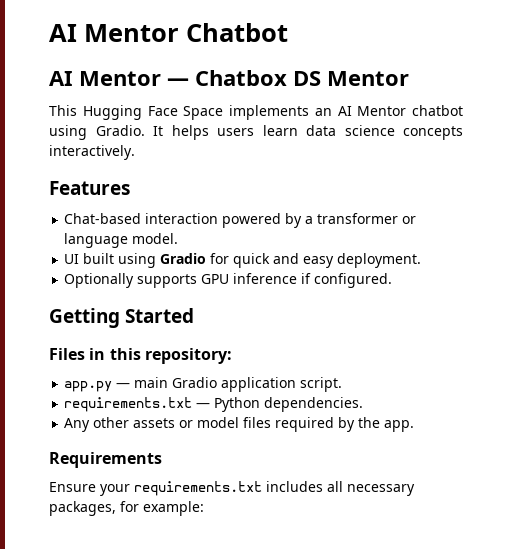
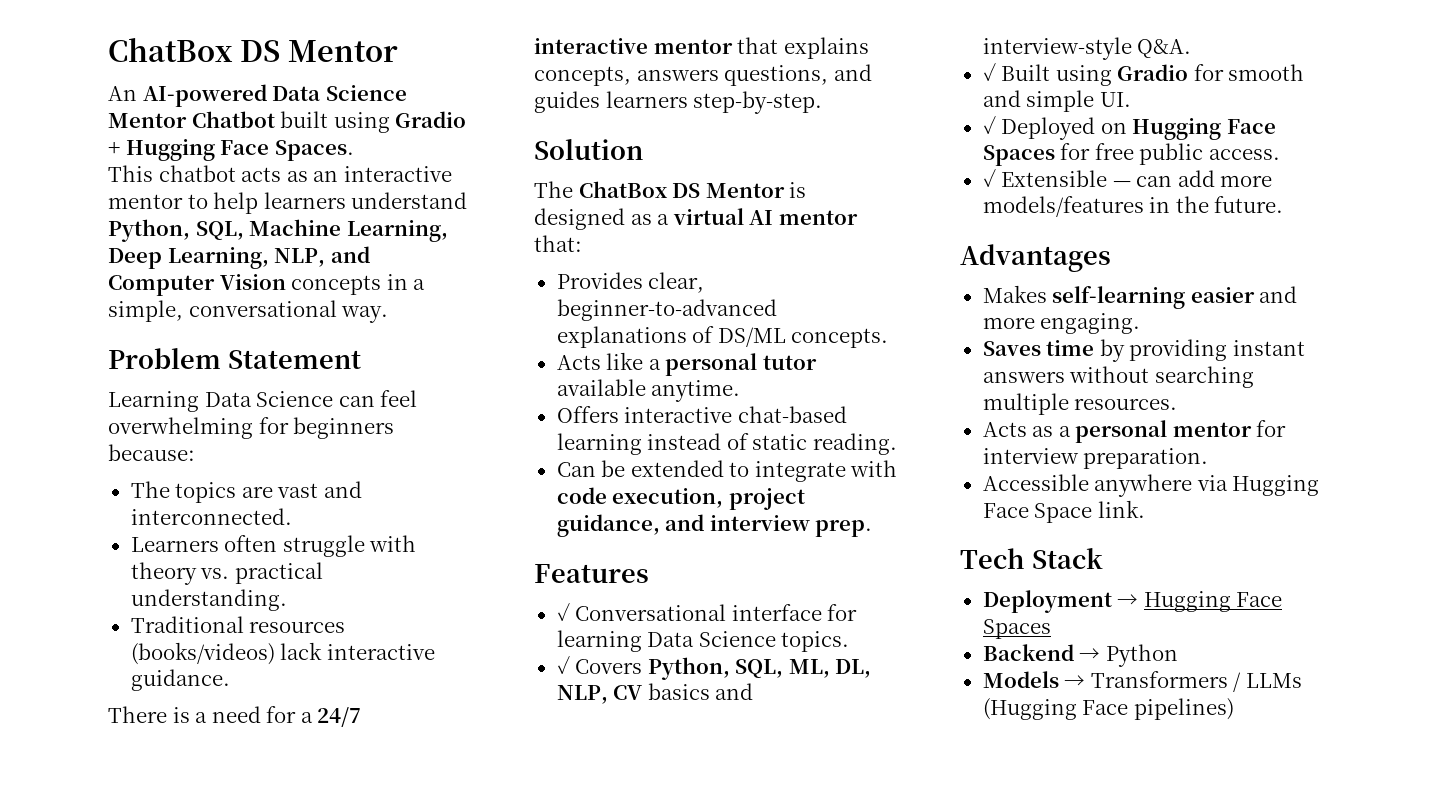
[49,23,288,42] [49,70,409,86] [49,105,463,120] [49,125,463,140] [49,145,135,160] [49,181,130,195] [64,213,417,228] [64,233,179,248] [64,253,422,268] [64,273,393,288] [49,308,195,328] [49,348,232,364] [64,377,343,392] [64,397,364,412] [64,417,415,432] [49,452,162,468] [49,481,415,496] [49,501,204,516] AI Mentor Chatbot // AI Mentor — Chatbox DS Mentor // This Hugging Face Space implements an AI Mentor chatbot using Gradio. It helps users learn data science concepts interactively. // Features // Chat-based interaction powered by a transformer or language model. // UI built using Gradio for quick and easy deployment. // Optionally supports GPU inference if configured. // Getting Started // Files in this repository: // app.py — main Gradio application script. // requirements.txt — Python dependencies. // Any other assets or model files required by the app. // Requirements // Ensure your requirements.txt includes all necessary packages, for example: -> [108,38,398,62] [108,84,407,107] [108,111,467,133] [108,139,354,161] [108,165,452,182] [108,192,468,214] [108,219,448,242] [108,246,370,269] [108,274,426,296] [108,300,389,323] [108,348,361,369] [108,390,418,412] [108,417,395,439] [108,444,195,461] [130,481,362,503] [130,508,292,525] [130,535,417,557] [130,562,323,585] [130,589,287,611] [130,616,346,633] [130,642,435,665] [130,669,230,691] [108,706,362,727] [534,37,869,59] [534,64,872,86] [534,91,823,114] [534,139,643,160] [534,181,807,198] [534,208,858,230] [534,235,582,252] [556,272,705,293] [556,299,777,321] [556,326,889,348] [556,352,817,376] [556,379,741,402] [556,406,847,423] [556,433,897,455] [556,460,898,482] [556,487,805,510] [556,514,873,537] [534,564,649,583] [556,603,858,621] [556,630,850,652] [556,656,872,680] [556,683,754,704] [982,37,1192,60] [982,63,1305,86] [982,90,1131,112] [982,116,1276,140] [982,143,1280,166] [982,169,1273,187] [982,196,1284,217] [960,244,1111,272] [982,285,1298,309] [982,313,1141,334] [982,339,1305,362] [982,366,1254,388] [982,393,1178,415] [982,420,1287,443] [982,448,1209,469] [982,474,1320,497] [982,500,1145,523] [960,548,1103,569] [982,590,1283,613] [982,619,1051,639] [982,644,1178,667] [982,671,1302,692] [982,698,1234,720] ChatBox DS Mentor // An AI-powered Data Science Mentor Chatbot built using Gradio + Hugging Face Spaces. // This chatbot acts as an interactive mentor to help learners understand Python, SQL, Machine Learning, Deep Learning, NLP, and Computer Vision concepts in a simple, conversational way. // Problem Statement // Learning Data Science can feel overwhelming for beginners because: // The topics are vast and interconnected. // Learners often struggle with theory vs. practical understanding. // Traditional resources (books/videos) lack interactive guidance. // There is a need for a 24/7 interactive mentor that explains concepts, answers questions, and guides learners step-by-step. // Solution // The ChatBox DS Mentor is designed as a virtual AI mentor that: // Provides clear, beginner-to-advanced explanations of DS/ML concepts. // Acts like a personal tutor available anytime. // Offers interactive chat-based learning instead of static reading. // Can be extended to integrate with code execution, project guidance, and interview prep. // Features // ✓ Conversational interface for learning Data Science topics. // ✓ Covers Python, SQL, ML, DL, NLP, CV basics and interview-style Q&A. // ✓ Built using Gradio for smooth and simple UI. // ✓ Deployed on Hugging Face Spaces for free public access. // ✓ Extensible — can add more models/features in the future. // Advantages // Makes self-learning easier and more engaging. // Saves time by providing instant answers without searching multiple resources. // Acts as a personal mentor for interview preparation. // Accessible anywhere via Hugging Face Space link. // Tech Stack // Deployment → Hugging Face Spaces // Backend → Python // Models → Transformers / LLMs (Hugging Face pipelines)

